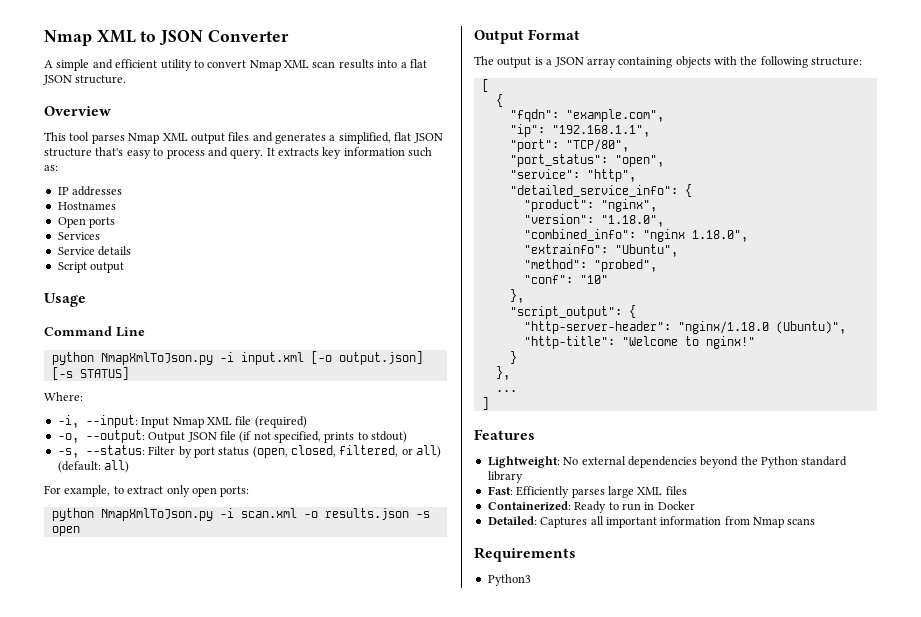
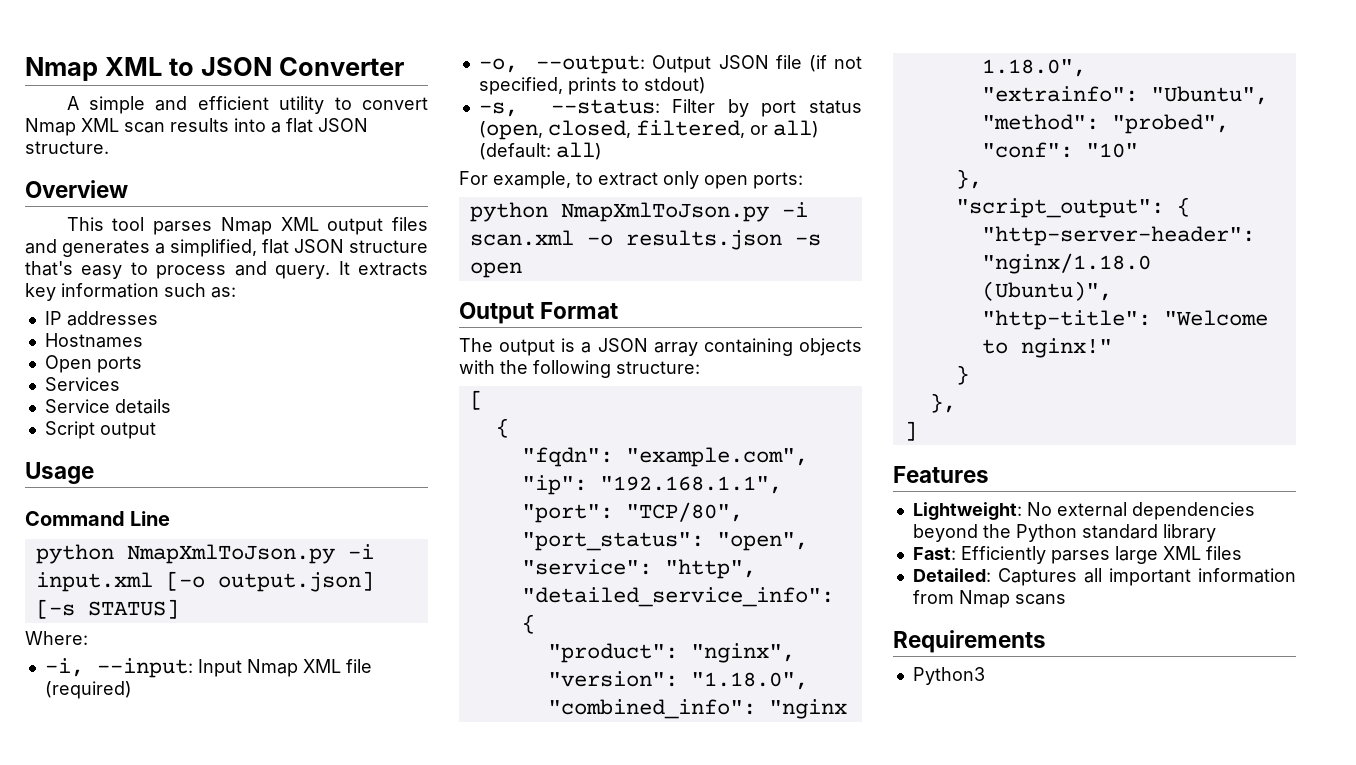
[495,390,517,392] // ... -> (956, 403) none
[487,501,695,513] // Containerized: Ready to run in Docker -> (1242, 553) none

